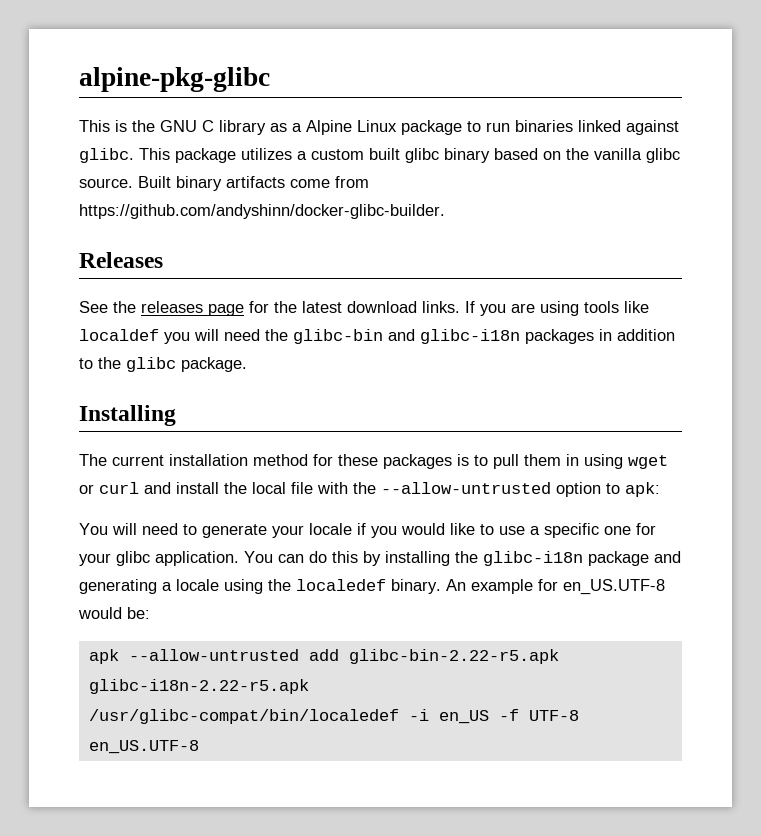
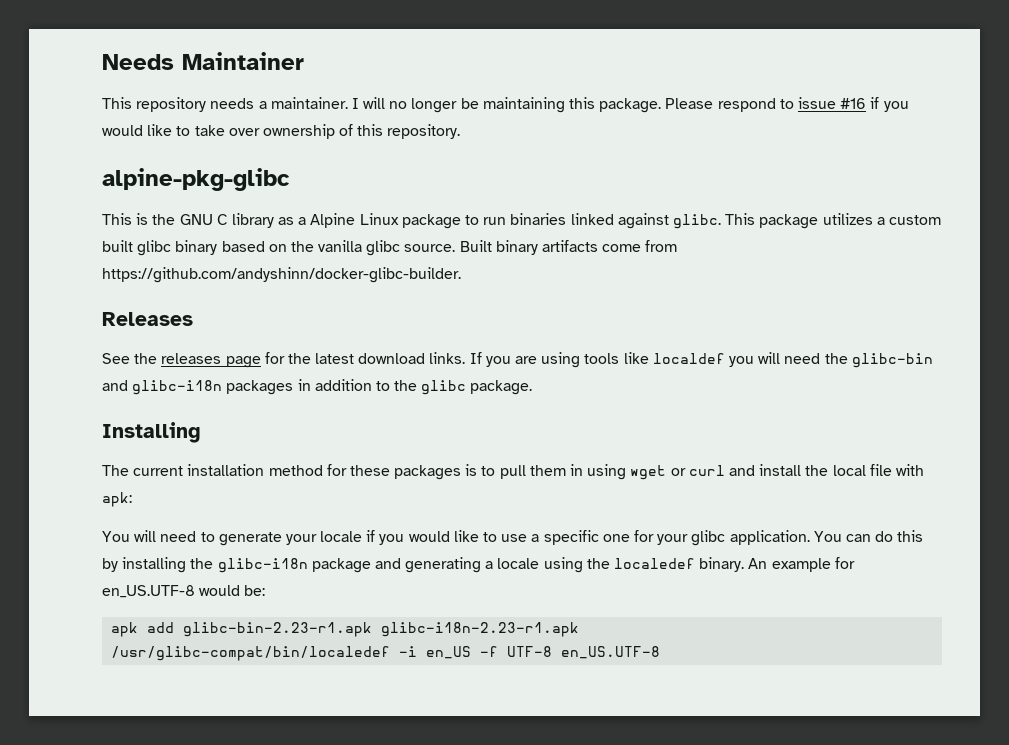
(79, 79) none -> [102,52,304,70] [102,97,909,113] [102,124,461,139] Needs Maintainer // This repository needs a maintainer. I will no longer be maintaining this package. Please respond to issue #16 if you would like to take over ownership of this repository. //
[353,482,620,497] the --allow-untrusted option to -> (924, 470) none
[128,649,559,664] [88,679,309,694] --allow-untrusted add glibc-bin-2.22-r5.apk glibc-i18n-2.22-r5.apk -> [147,622,580,637] add glibc-bin-2.23-r1.apk glibc-i18n-2.23-r1.apk

